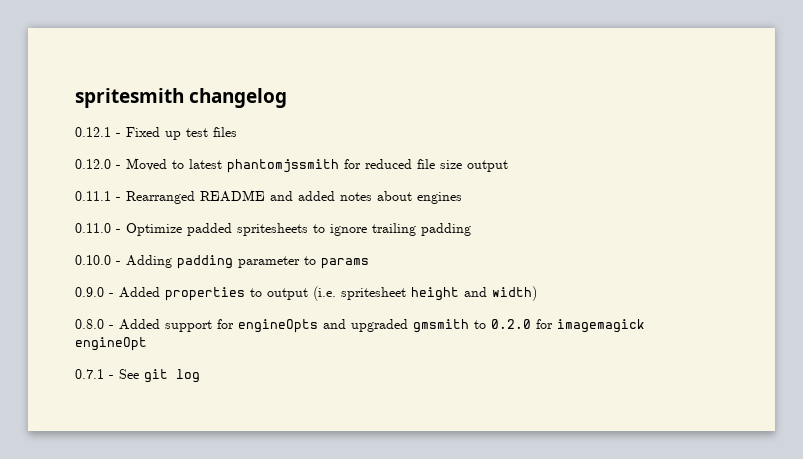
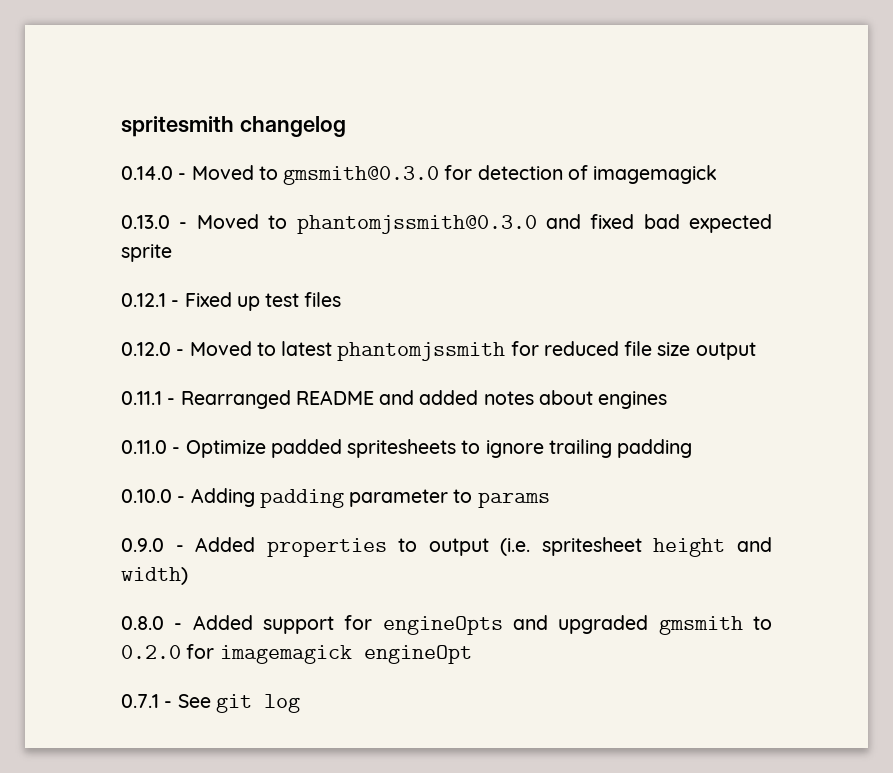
(288, 98) none -> [121,165,718,185] [121,214,772,234] [121,244,172,262] // 0.14.0 - Moved to gmsmith@0.3.0 for detection of imagemagick // 0.13.0 - Moved to phantomjssmith@0.3.0 and fixed bad expected sprite

